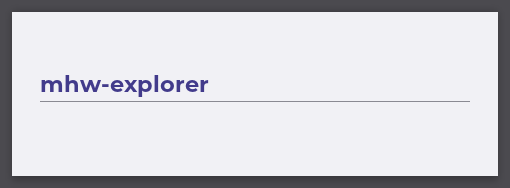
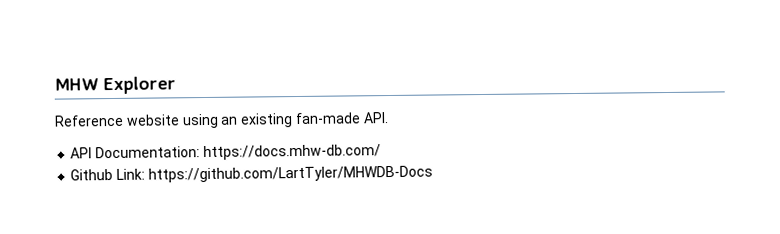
[40,75,209,97] mhw-explorer -> [54,76,176,95] [54,112,389,129] [70,144,381,161] [70,165,433,183] MHW Explorer // Reference website using an existing fan-made API. // API Documentation: https://docs.mhw-db.com/ // Github Link: https://github.com/LartTyler/MHWDB-Docs

